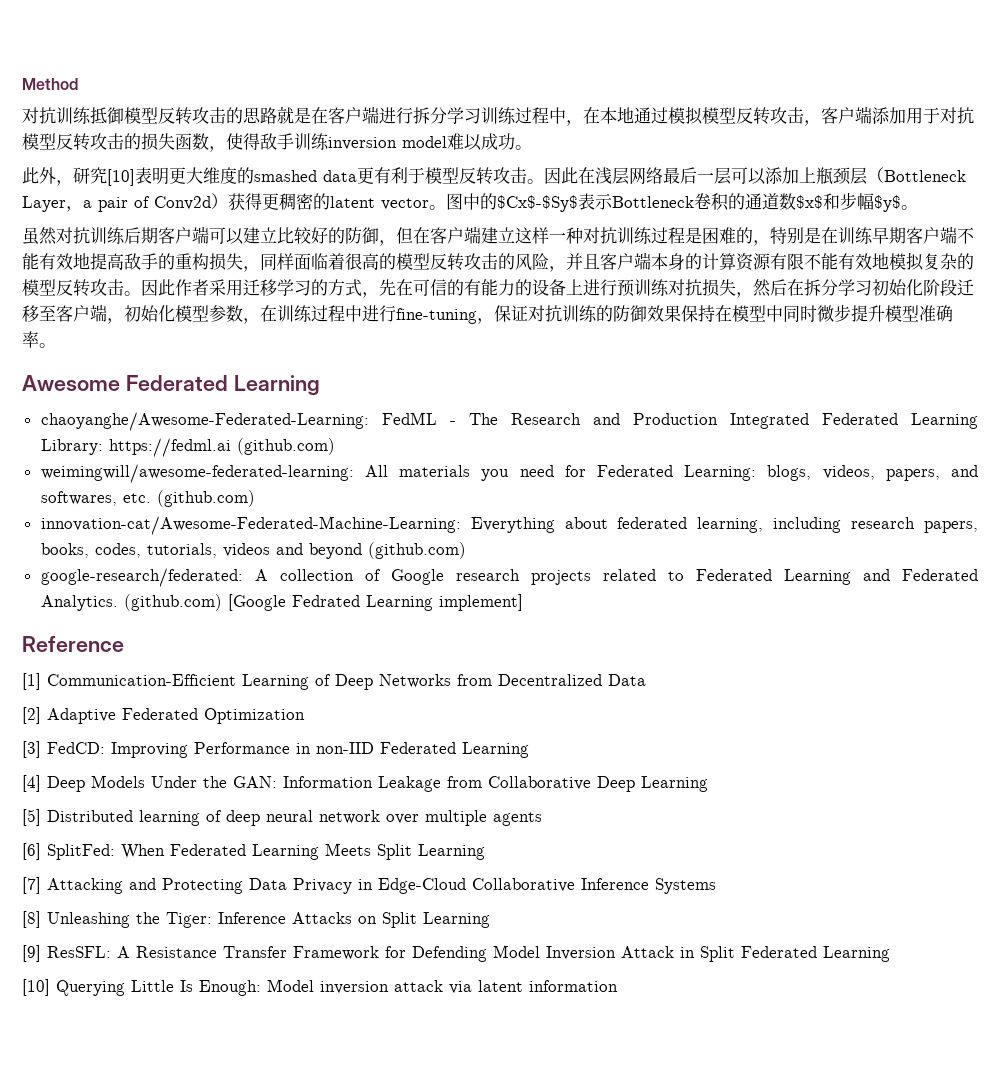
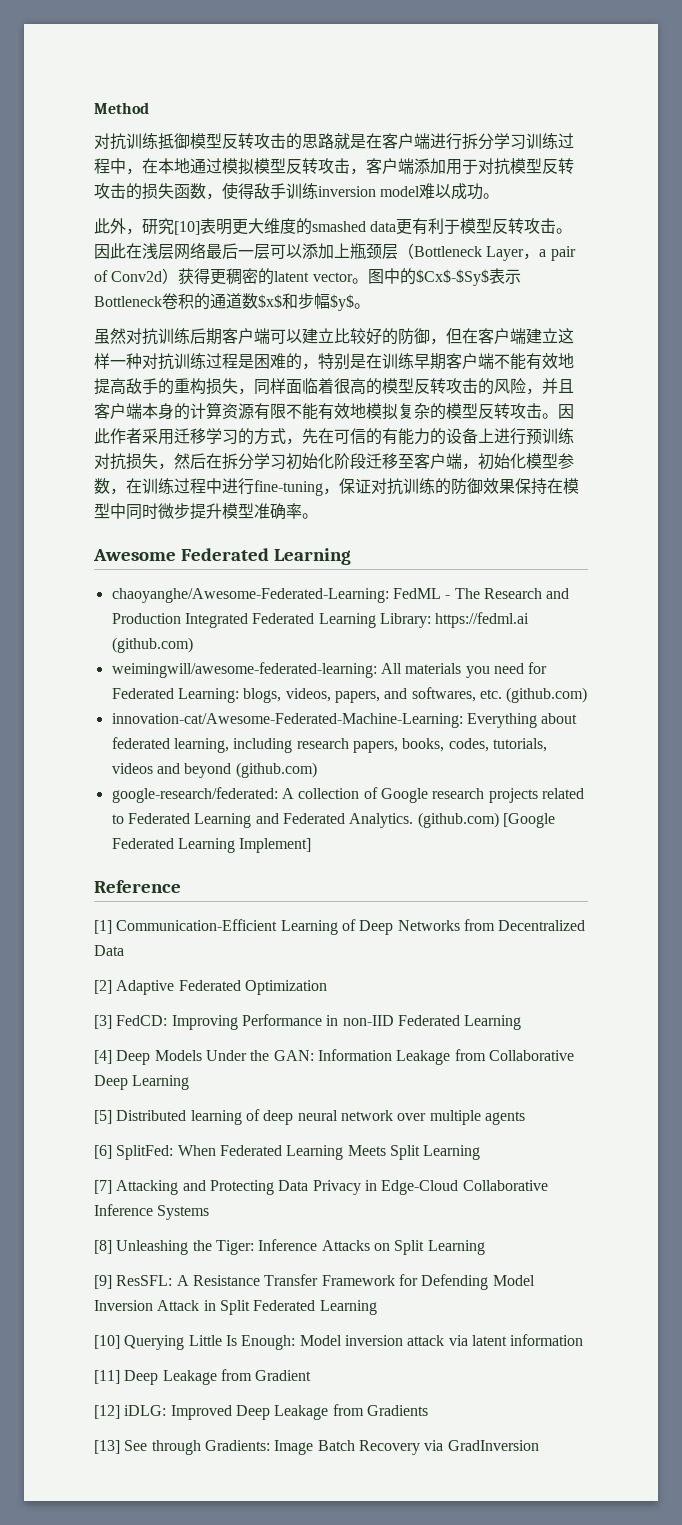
[291,594,523,611] Fedrated Learning implement] -> [111,838,312,853] Federated Learning Implement]
(618, 986) none -> [94,1369,312,1385] [94,1404,428,1420] [94,1440,539,1455] // [11] Deep Leakage from Gradient // [12] iDLG: Improved Deep Leakage from Gradients // [13] See through Gradients: Image Batch Recovery via GradInversion

